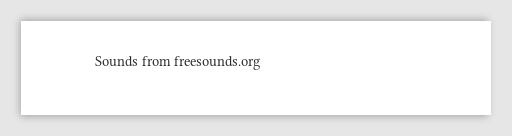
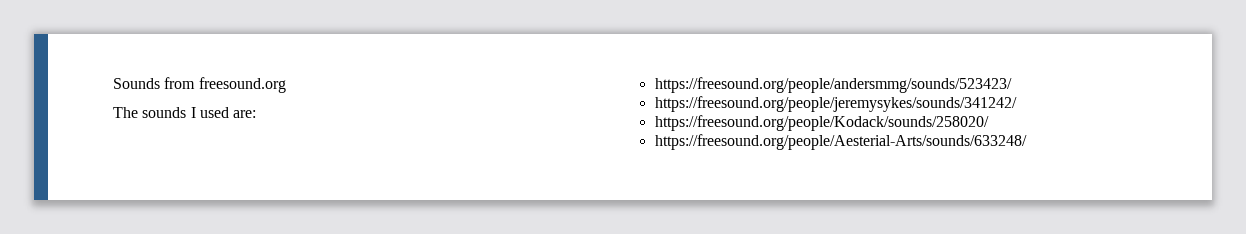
[174,56,260,70] freesounds.org -> [198,77,286,93] [113,107,257,118] [654,77,1012,93] [654,96,1017,112] [654,115,989,131] [654,134,1027,150] freesound.org // The sounds I used are: // https://freesound.org/people/andersmmg/sounds/523423/ // https://freesound.org/people/jeremysykes/sounds/341242/ // https://freesound.org/people/Kodack/sounds/258020/ // https://freesound.org/people/Aesterial-Arts/sounds/633248/

